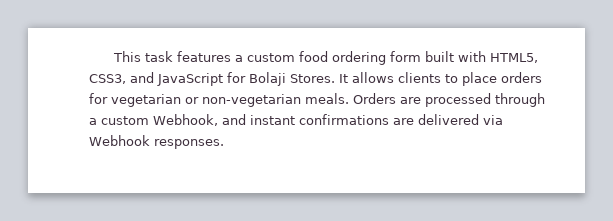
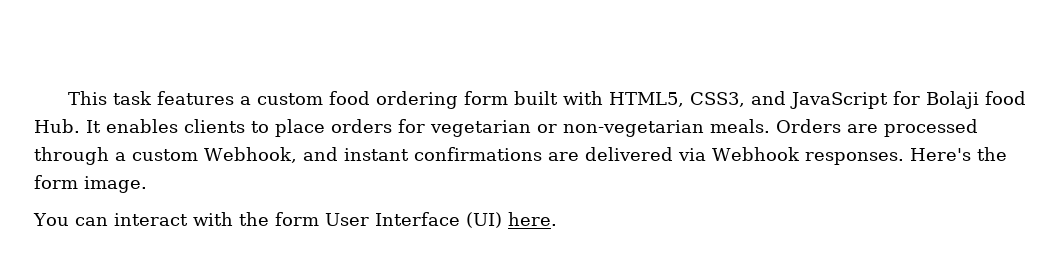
[290,72,394,83] Stores. It allows -> [984,91,1026,105] [34,119,178,133] food Hub. It enables
(224, 144) none -> [909,147,1007,161] [34,175,147,193] [33,212,557,228] Here's the form image. // You can interact with the form User Interface (UI) here.

